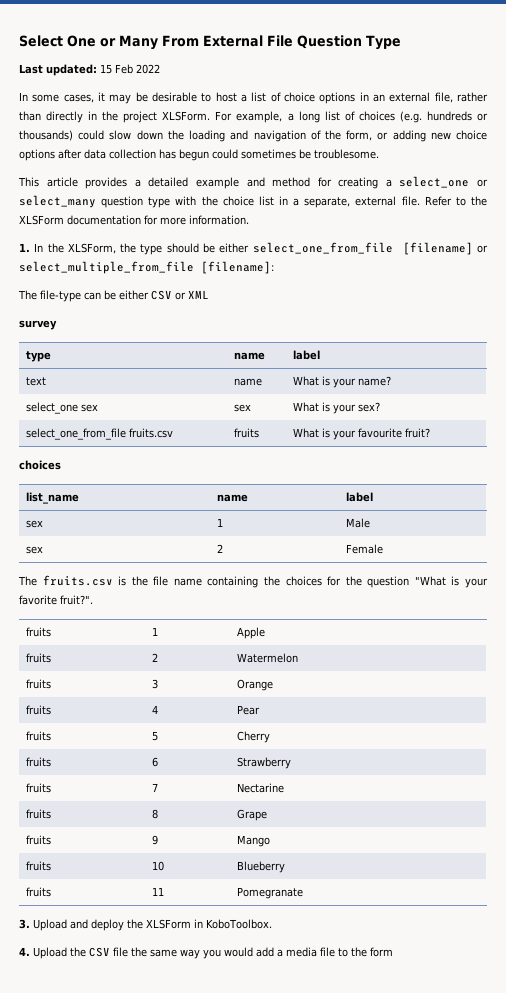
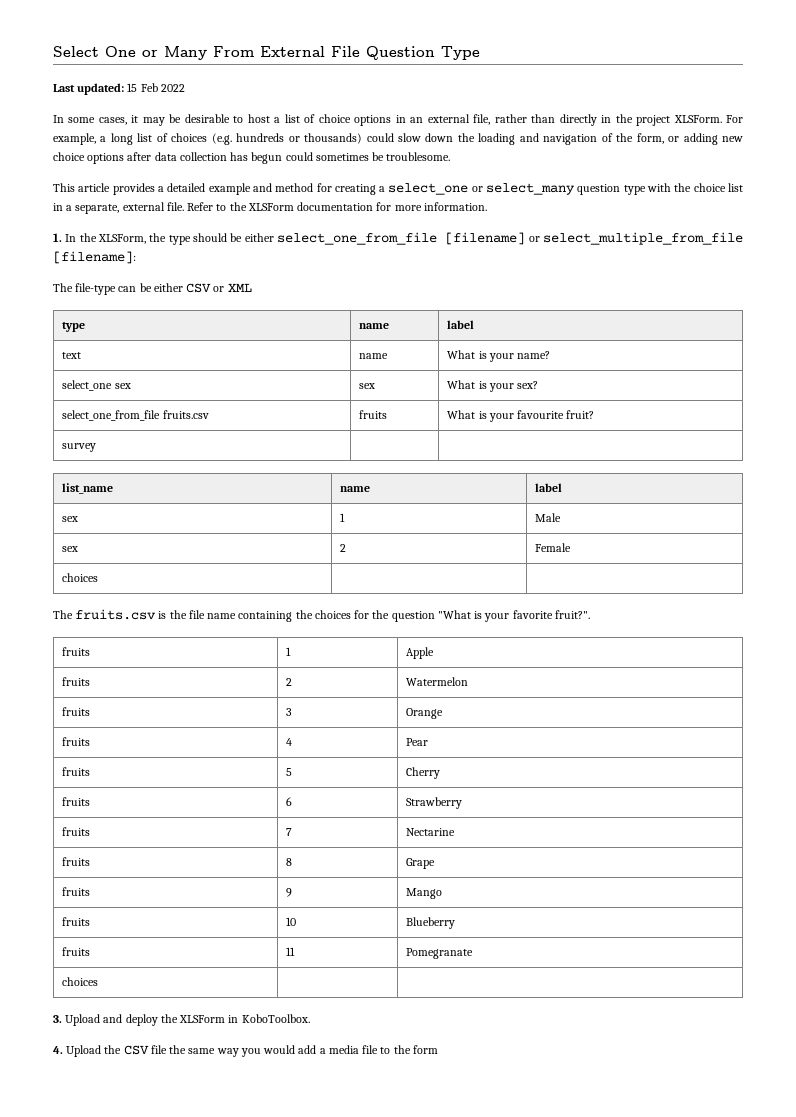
[19,320,57,330] // survey -> (252, 287) none
[19,460,61,470] // choices -> [62,443,97,452] // survey | |
(383, 549) none -> [62,573,99,582] // choices | |
(303, 893) none -> [62,977,99,986] // choices | |

